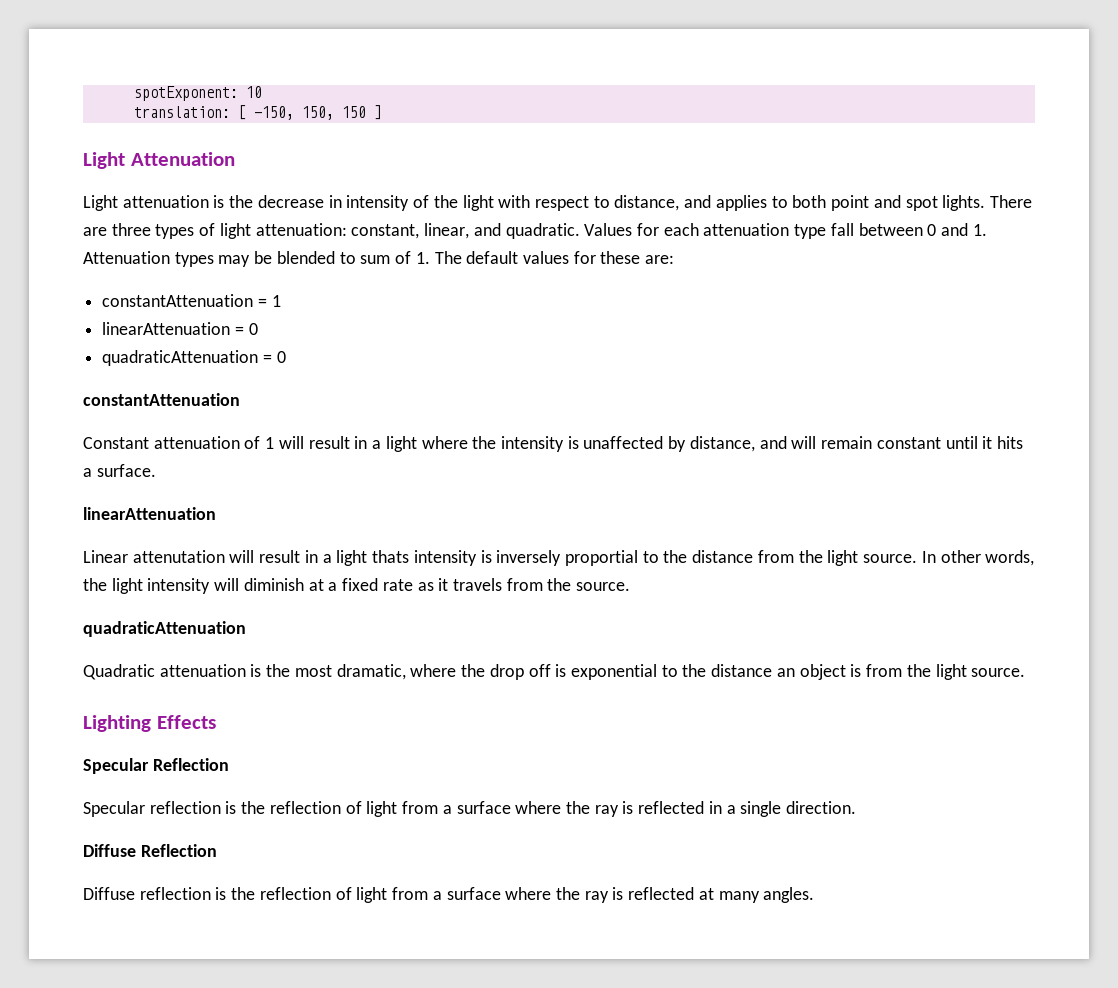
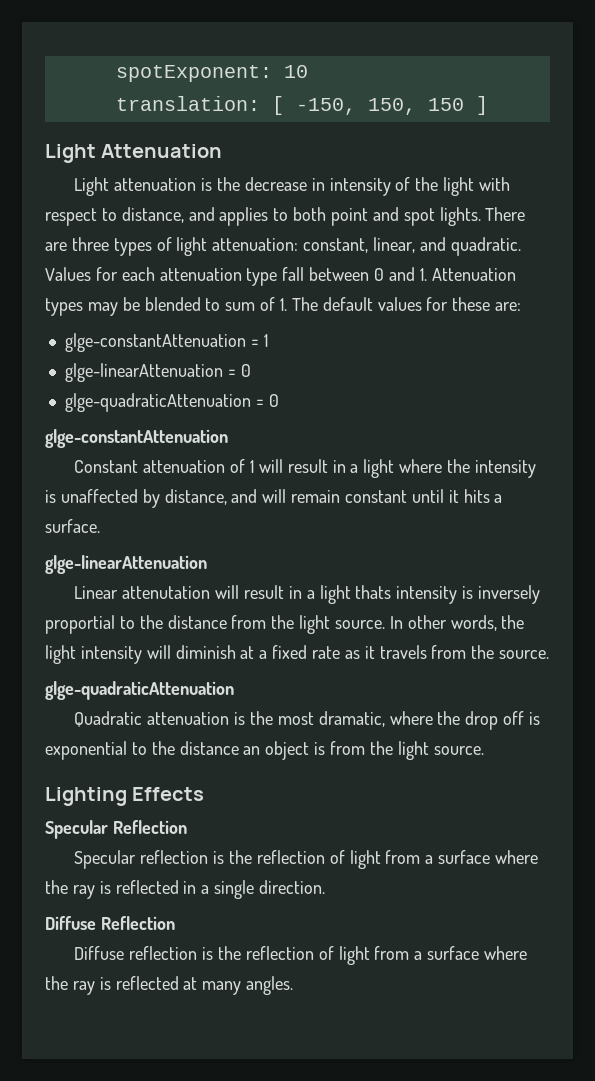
[102,294,254,307] constantAttenuation -> [64,333,246,352] glge-constantAttenuation
[102,322,258,335] [102,350,286,366] [83,393,240,406] linearAttenuation = 0 // quadraticAttenuation = 0 // constantAttenuation -> [64,363,251,382] [64,393,279,412] [45,429,228,448] glge-linearAttenuation = 0 // glge-quadraticAttenuation = 0 // glge-constantAttenuation
[83,507,216,520] linearAttenuation -> [45,555,207,574] glge-linearAttenuation
[83,621,246,637] quadraticAttenuation -> [45,681,234,700] glge-quadraticAttenuation

